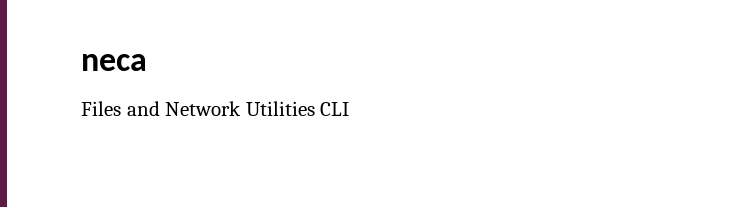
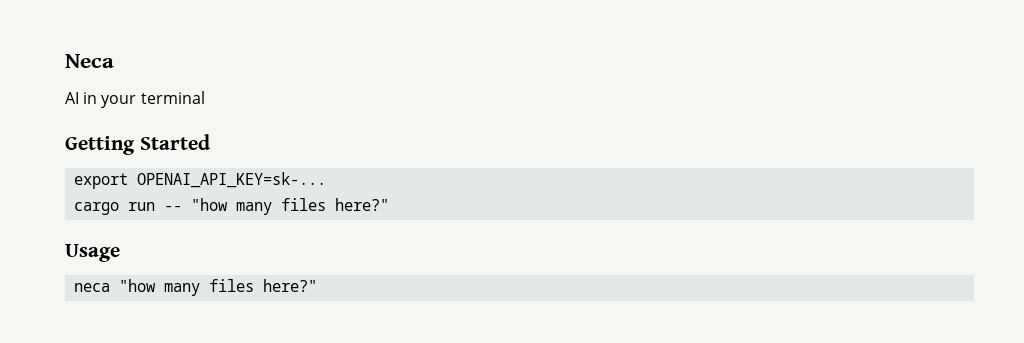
[81,54,147,71] [81,101,350,116] neca // Files and Network Utilities CLI -> [65,54,114,68] [65,91,205,108] [65,134,210,155] [74,172,327,189] [74,198,390,215] [65,244,120,262] [74,279,318,296] Neca // AI in your terminal // Getting Started // export OPENAI_API_KEY=sk-... // cargo run -- "how many files here?" // Usage // neca "how many files here?"

